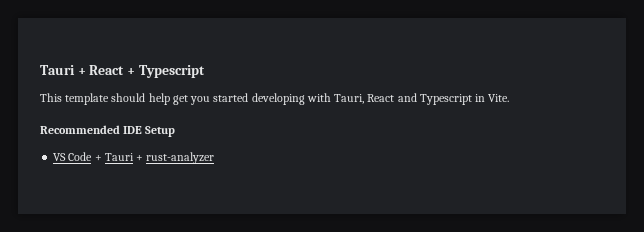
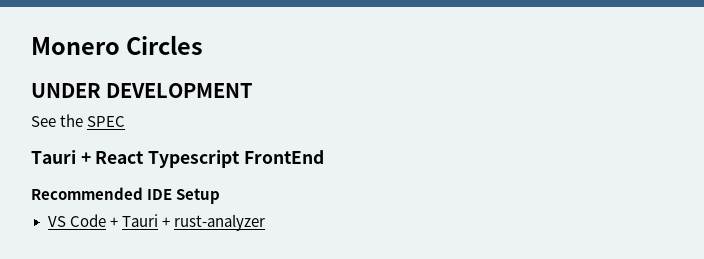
(40, 70) none -> [31,35,204,55] [31,83,254,98] [31,114,126,127] Monero Circles // UNDER DEVELOPMENT // See the SPEC //
[126,65,205,78] [40,93,510,105] + Typescript // This template should help get you started developing with Tauri, React and Typescript in Vite. -> [148,150,324,168] Typescript FrontEnd

